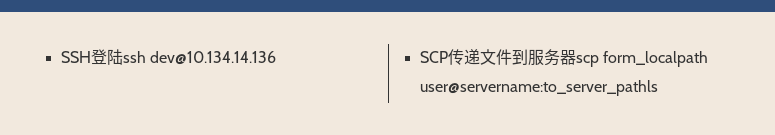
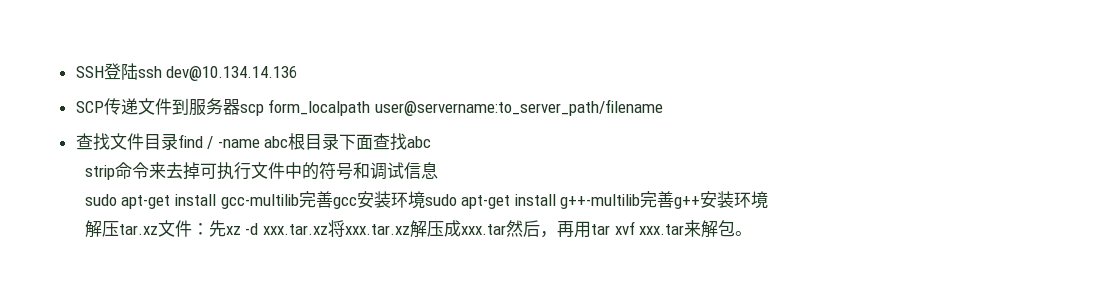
[419,80,658,96] user@servername:to_server_pathls -> [374,99,663,116] [75,133,432,150] [84,162,438,180] [84,191,769,209] [84,220,753,238] user@servername:to_server_path/filename // 查找文件目录find / -name abc根目录下面查找abc // strip命令来去掉可执行文件中的符号和调试信息 // sudo apt-get install gcc-multilib完善gcc安装环境sudo apt-get install g++-multilib完善g++安装环境 // 解压tar.xz文件：先xz -d xxx.tar.xz将xxx.tar.xz解压成xxx.tar然后，再用tar xvf xxx.tar来解包。

